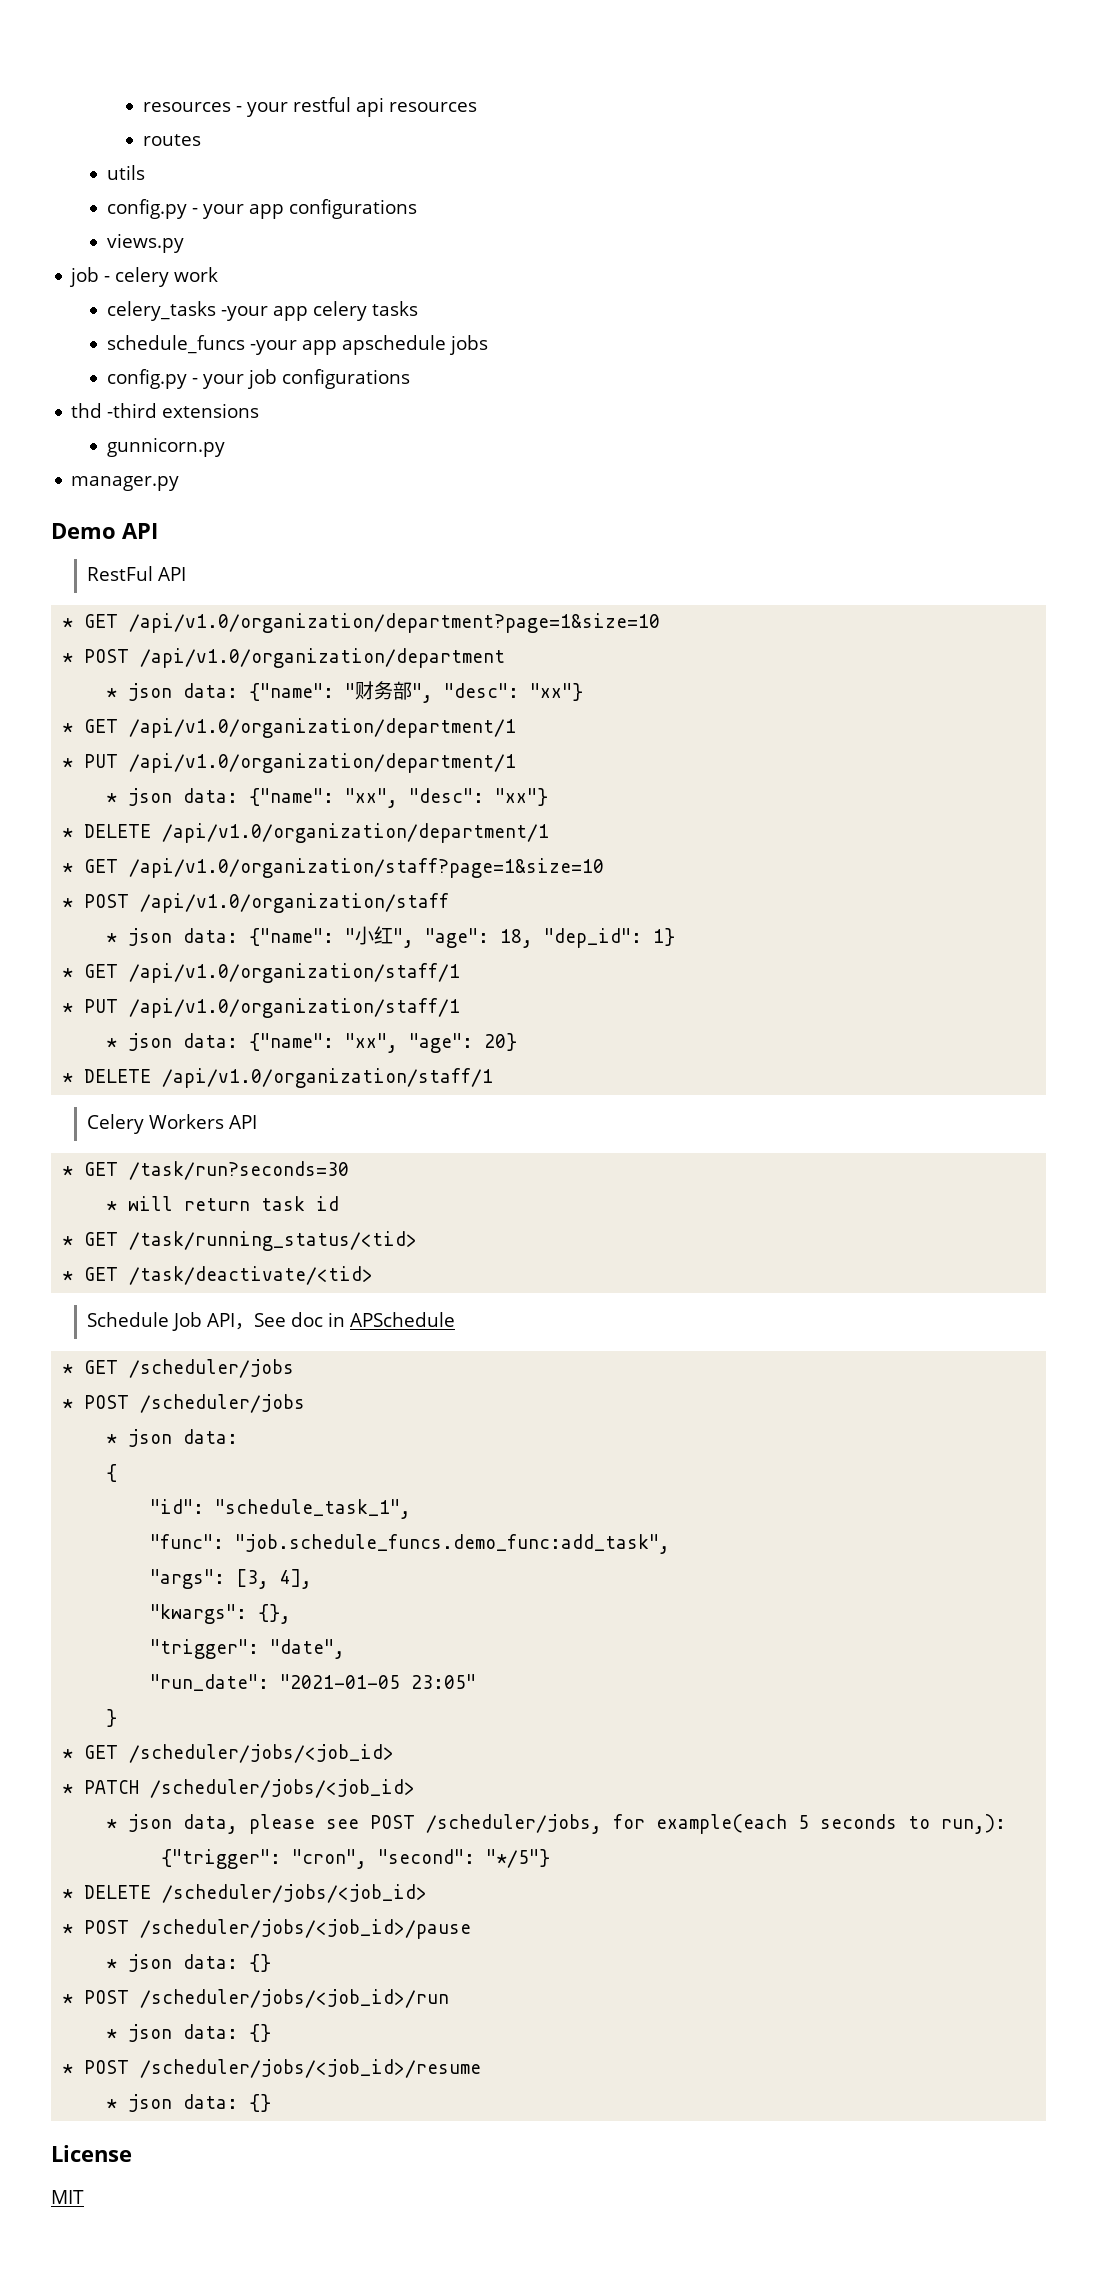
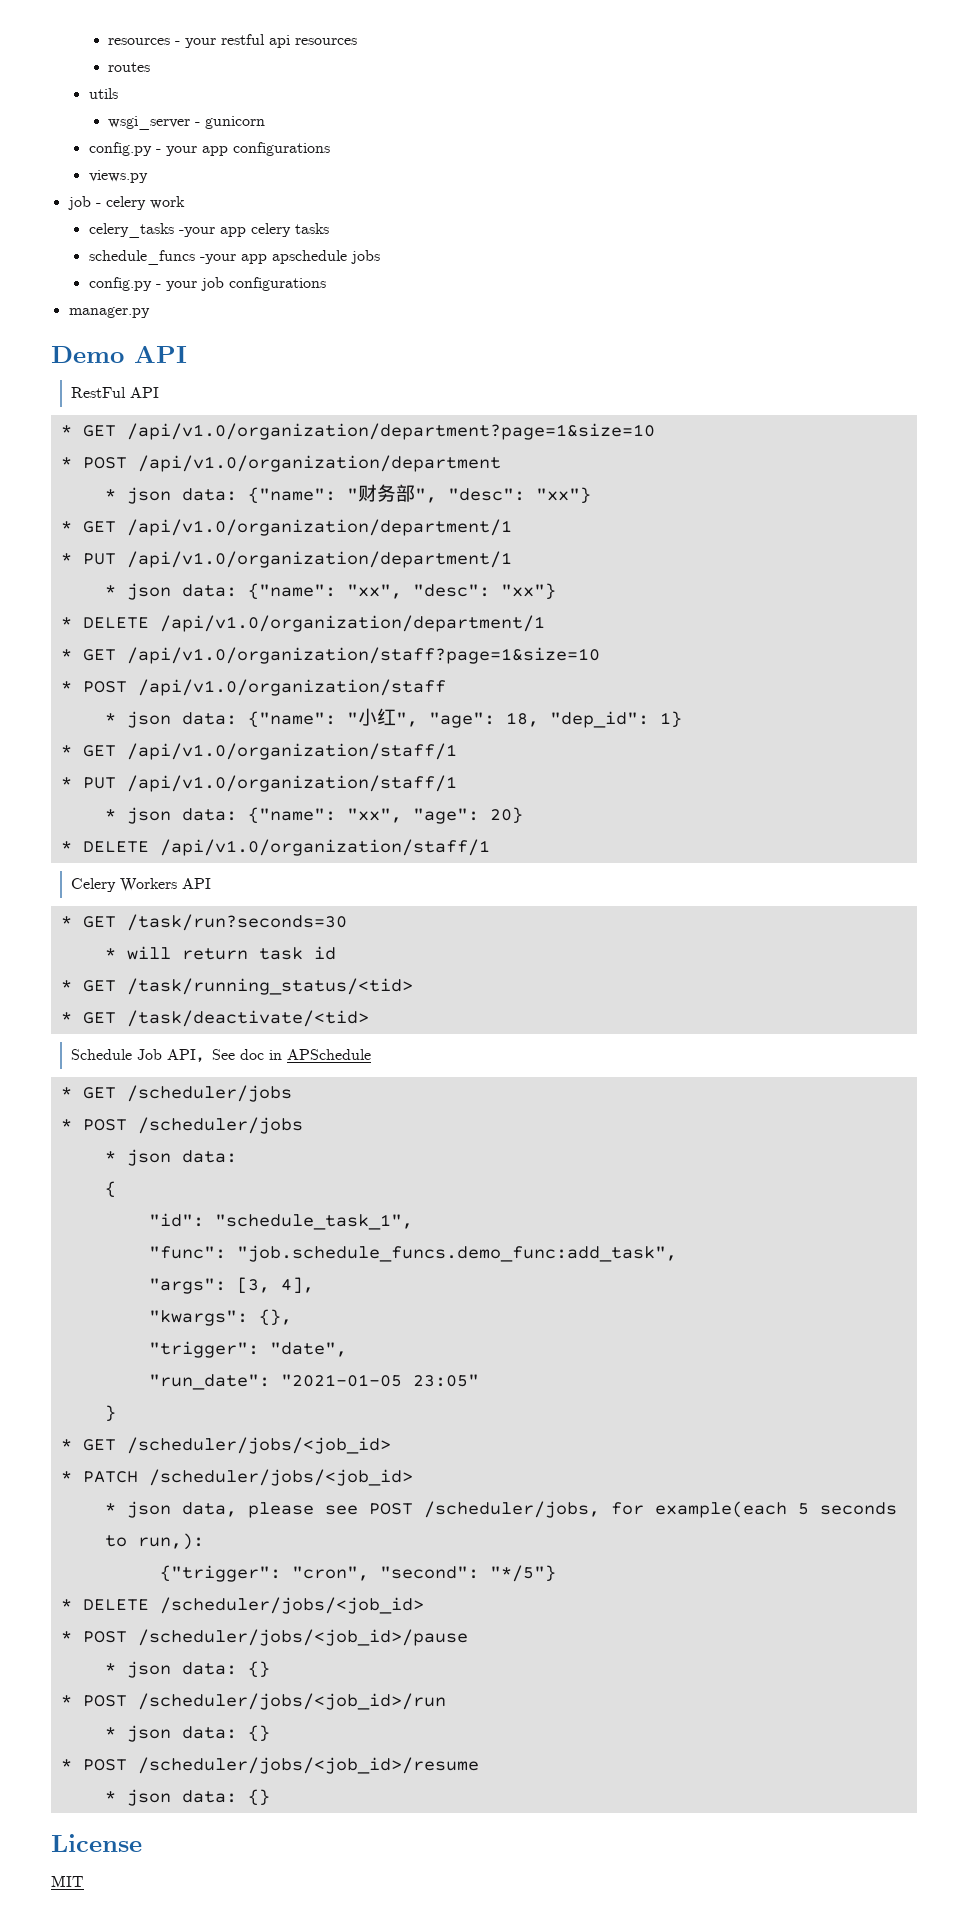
(146, 172) none -> [108,116,266,130] // wsgi_server - gunicorn
[71,403,260,418] [107,437,226,457] // thd -third extensions // gunnicorn.py -> (326, 284) none

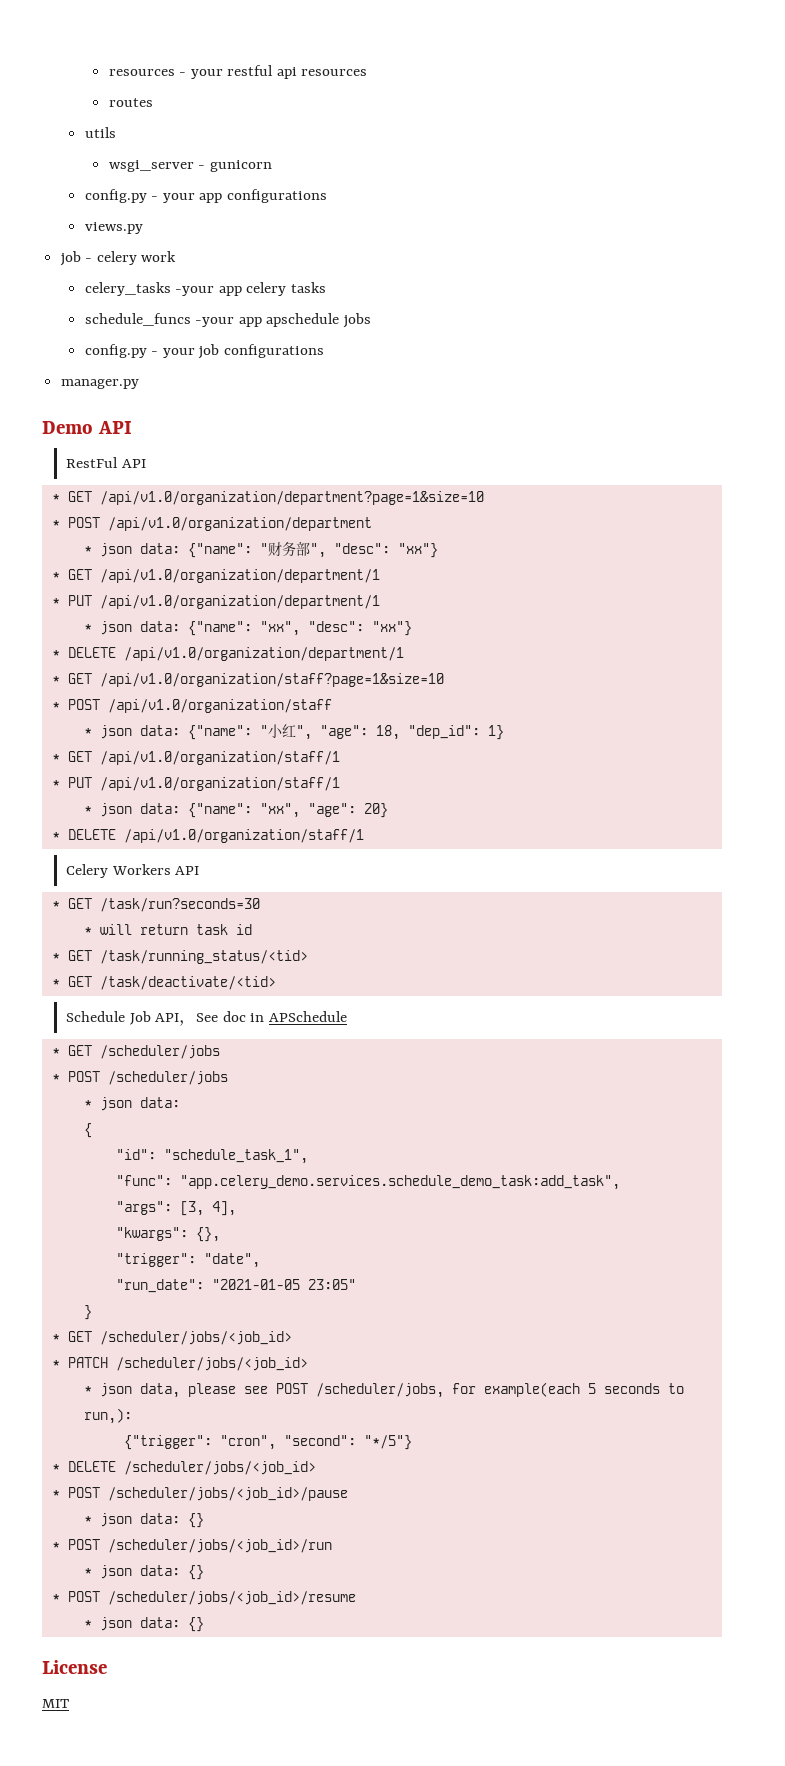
[236,1245,677,1262] "job.schedule_funcs.demo_func:add_task", -> [180,1175,621,1190] "app.celery_demo.services.schedule_demo_task:add_task",

